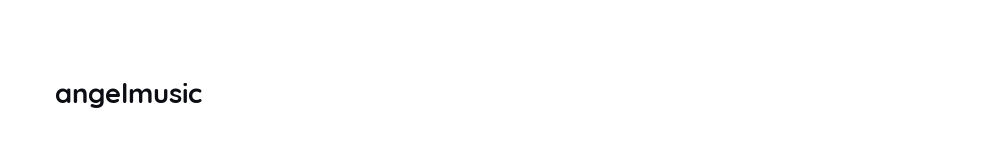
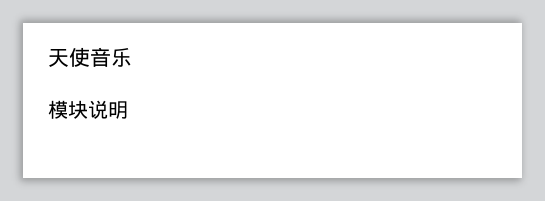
[55,82,202,108] angelmusic -> [48,47,132,67] [48,100,128,119] 天使音乐 // 模块说明

